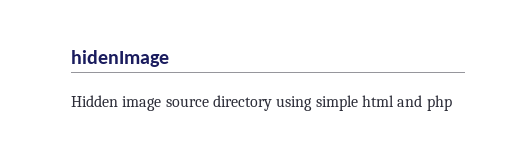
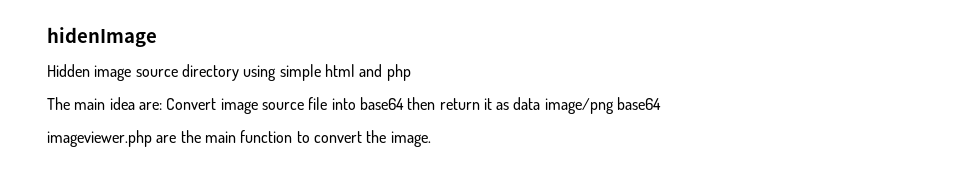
(452, 103) none -> [47,97,662,114] [47,130,431,147] // The main idea are: Convert image source file into base64 then return it as data image/png base64 // imageviewer.php are the main function to convert the image.

